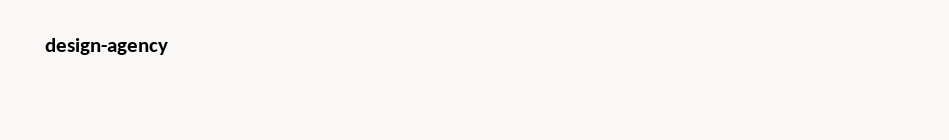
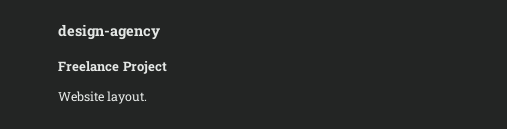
(168, 46) none -> [58,61,167,74] [58,91,148,104] // Freelance Project // Website layout.

